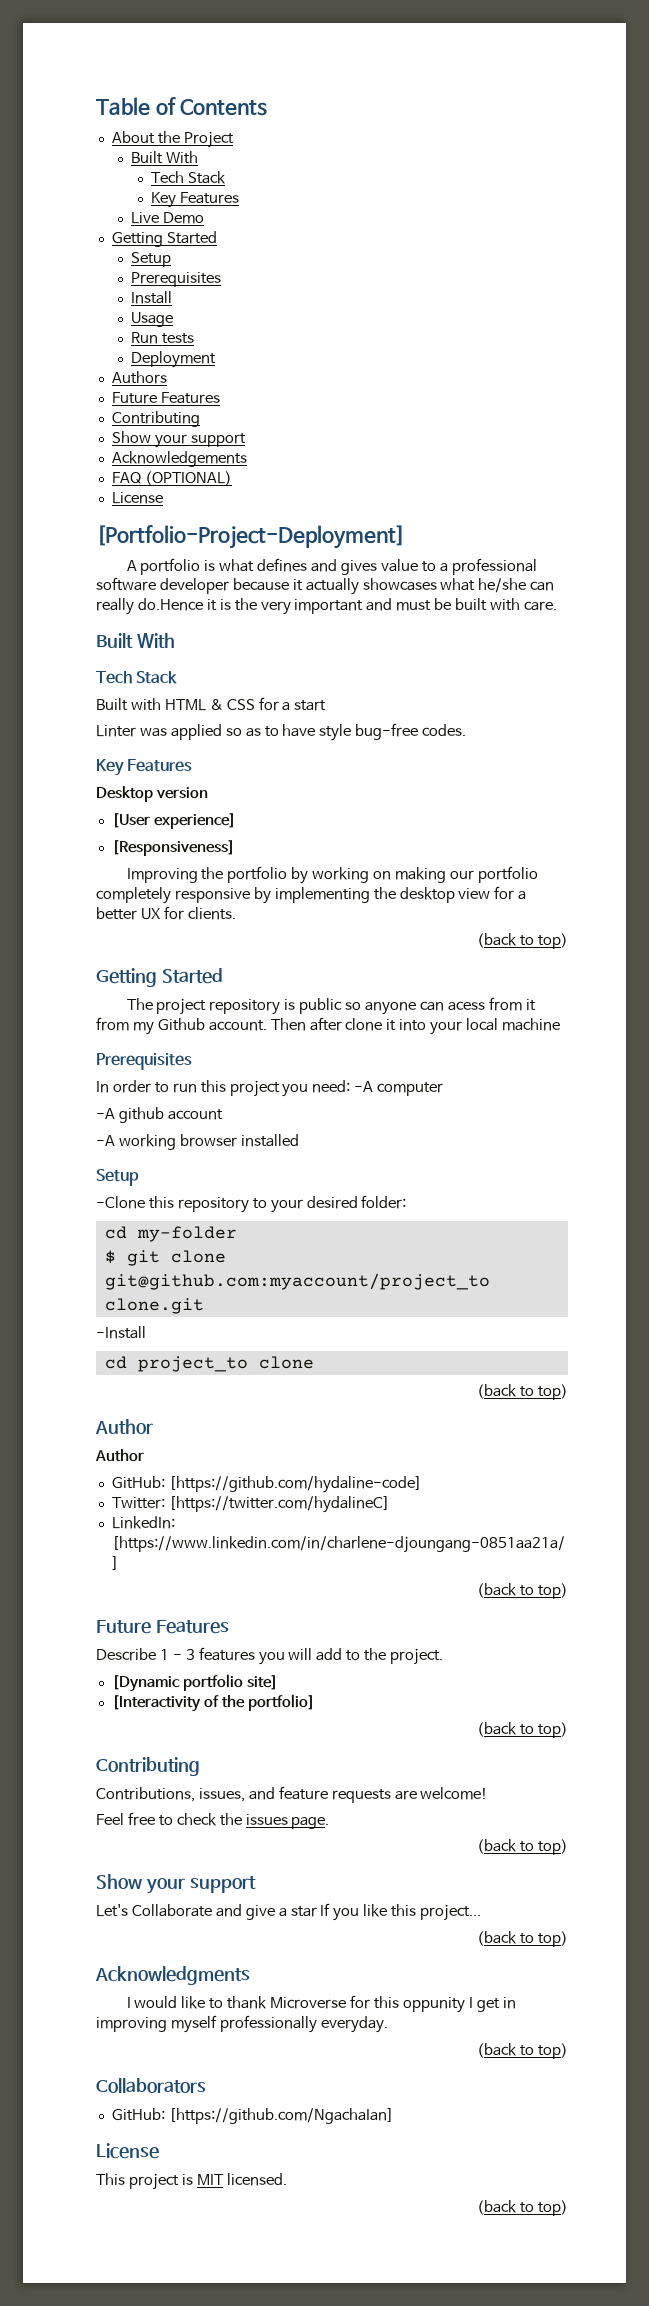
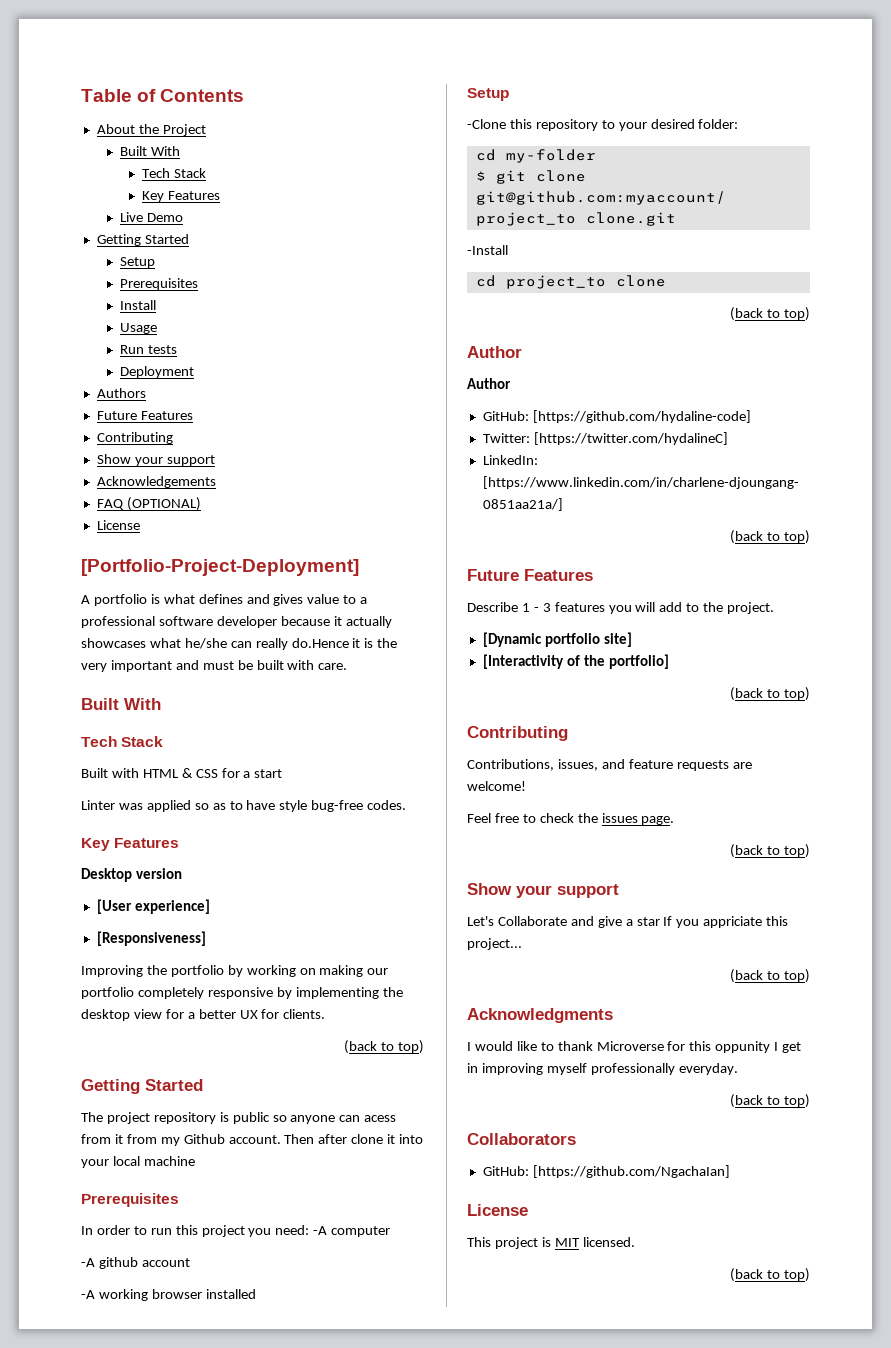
[363,1904,388,1917] like -> [703,916,763,928] appriciate

